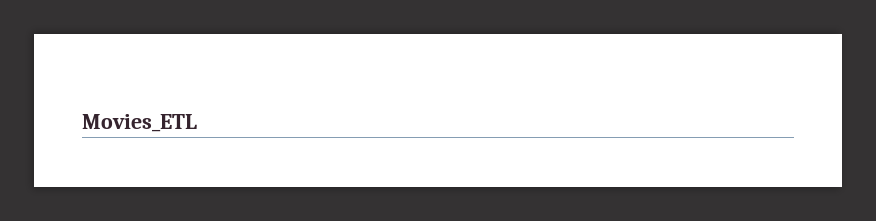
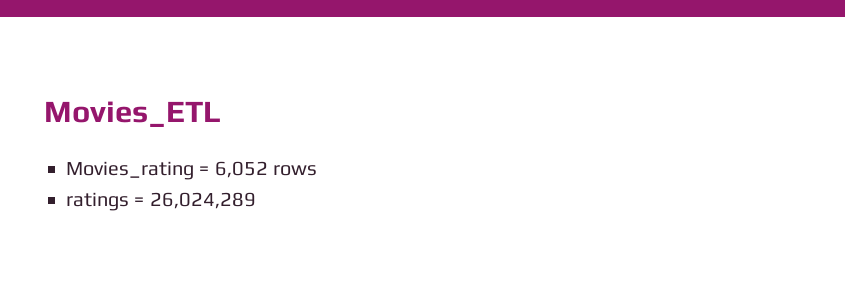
(197, 123) none -> [66,161,318,180] [66,192,256,211] // Movies_rating = 6,052 rows // ratings = 26,024,289

